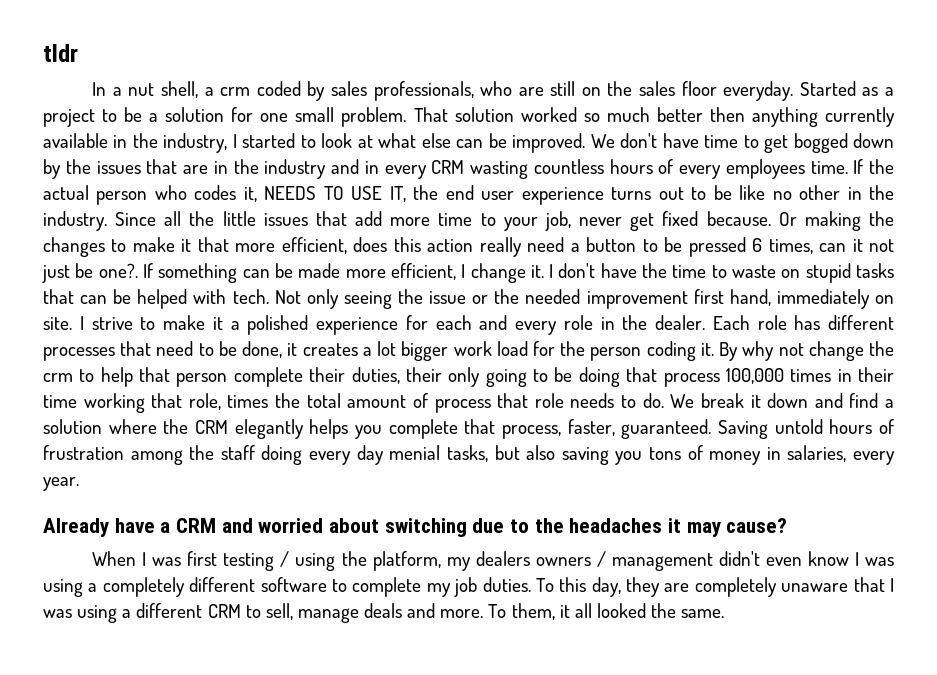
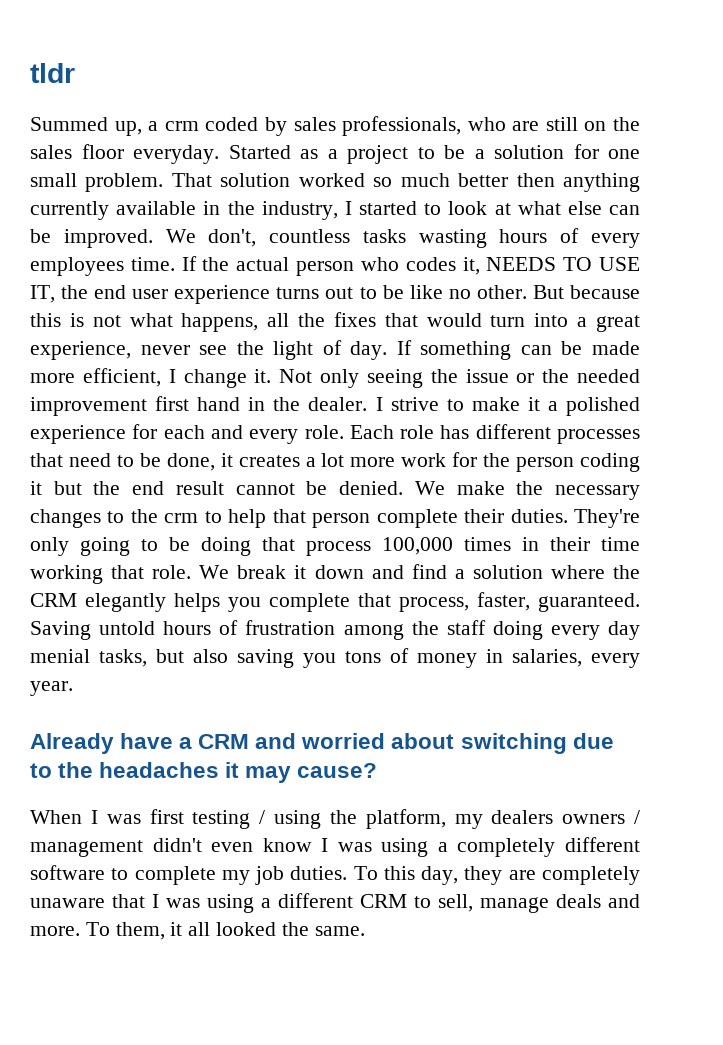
[92,81,198,98] In a nut shell, -> [30,117,142,136] Summed up,
[620,133,895,153] [43,159,604,179] don't have time to get bogged down by the issues that are in the industry and in every CRM wasting countless -> [208,229,487,248] don't, countless tasks wasting
[799,185,895,200] [43,211,894,231] [43,237,895,257] [42,263,138,283] other in the industry. Since all the little issues that add more time to your job, never get fixed because. Or making the changes to make it that more efficient, does this action really need a button to be pressed 6 times, can it not just be one?. -> [476,285,641,299] [30,312,640,332] [30,340,388,360] other. But because this is not what happens, all the fixes that would turn into a great experience, never see the light of day.
[549,263,895,283] [43,289,269,309] I don't have the time to waste on stupid tasks that can be helped with tech. -> (272, 376) none
[729,289,894,309] [43,317,72,330] hand, immediately on site. -> [197,397,368,411] hand in the dealer.
[563,315,706,330] role in the dealer. -> [304,425,344,439] role.
[401,341,528,361] bigger work load -> [350,453,447,467] more work
[700,341,864,361] it. By why not change -> [30,481,641,500] [30,509,125,528] it but the end result cannot be denied. We make the necessary changes to
[351,367,442,384] duties, their -> [510,509,640,528] duties. They're
[188,393,664,413] role, times the total amount of process that role needs to do. -> [152,565,192,579] role.

